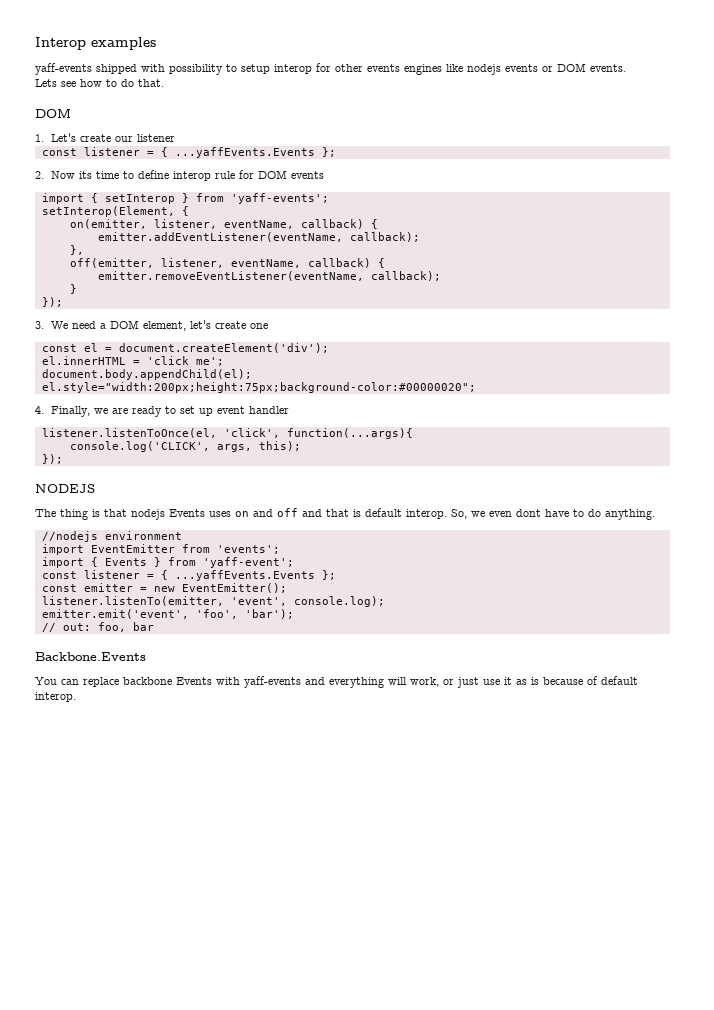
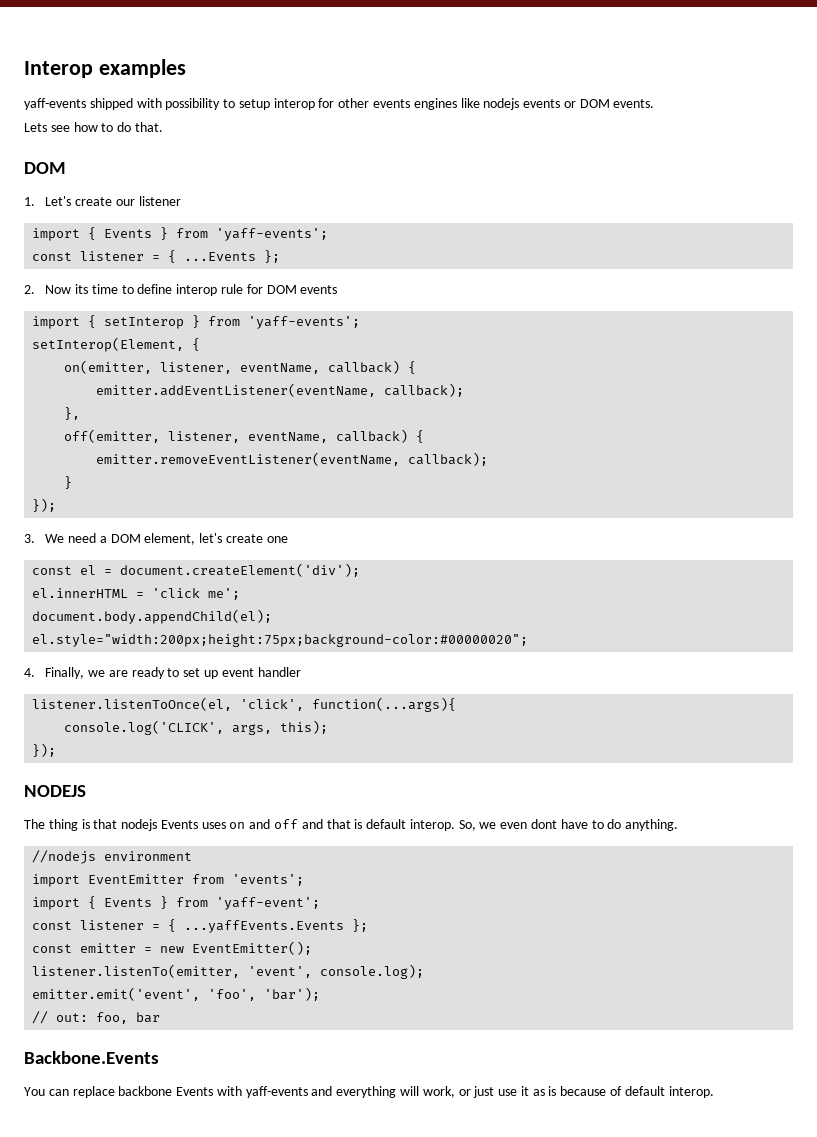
[41,147,315,158] // const listener = { ...yaffEvents.Events -> [32,227,329,241] [32,250,257,263] // import { Events } from 'yaff-events'; // const listener = { ...Events

